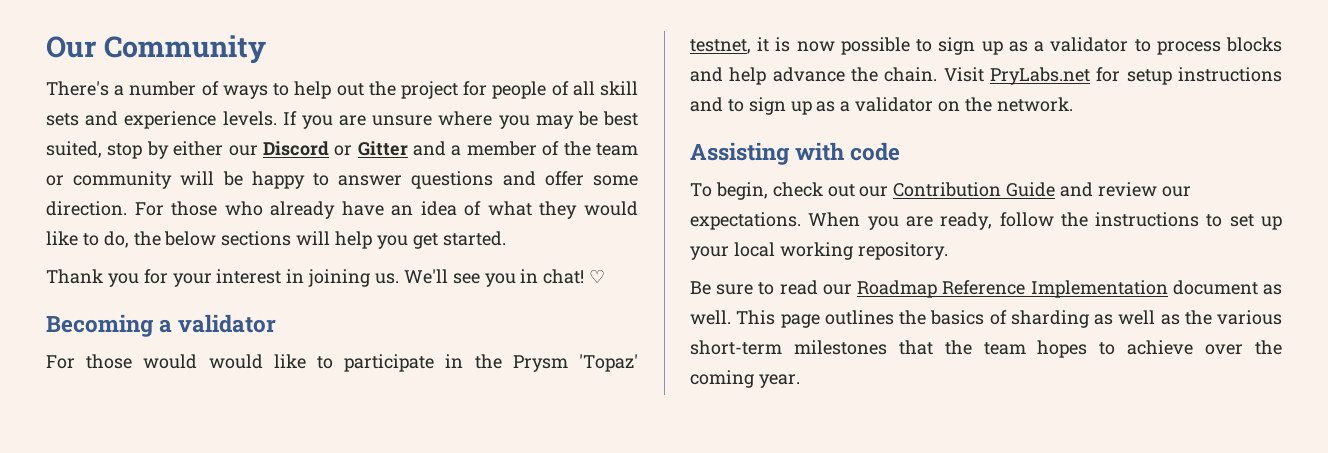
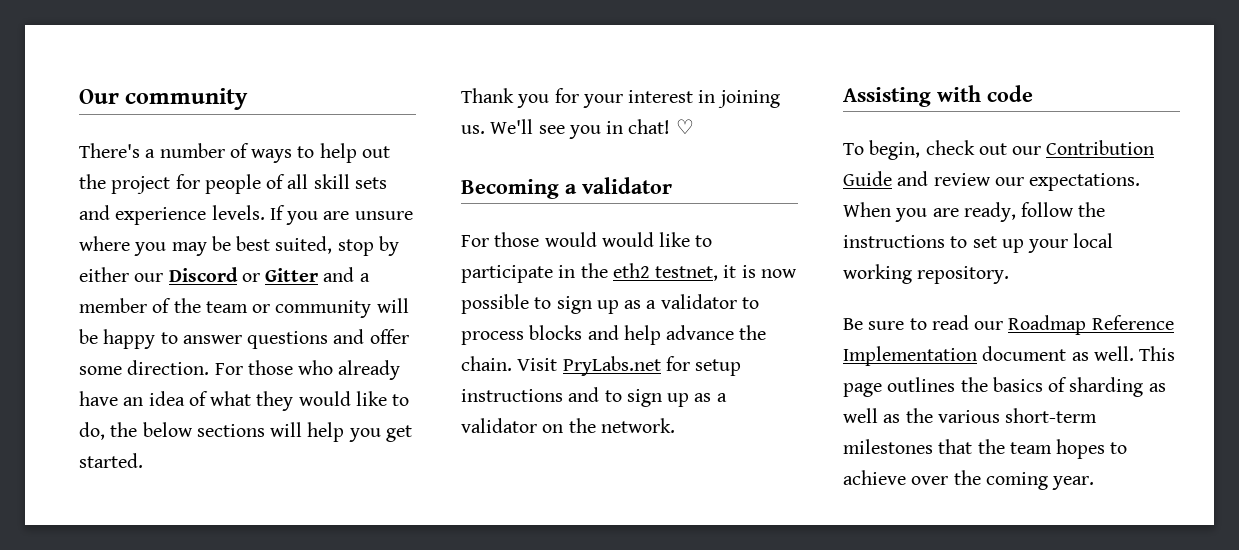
[103,35,266,64] Community -> [125,88,249,110] community
[512,354,638,372] Prysm 'Topaz' -> [612,263,650,278] eth2

